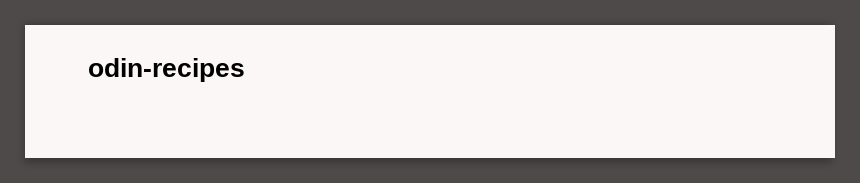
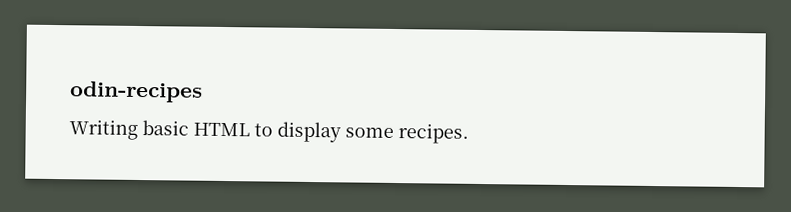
(245, 70) none -> [69,119,469,144] // Writing basic HTML to display some recipes.

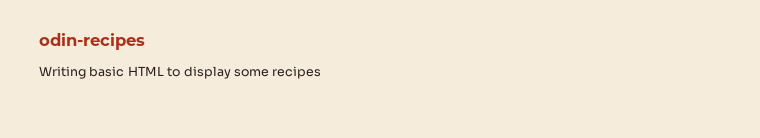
[398,123,469,144] recipes. -> [272,66,322,79] recipes

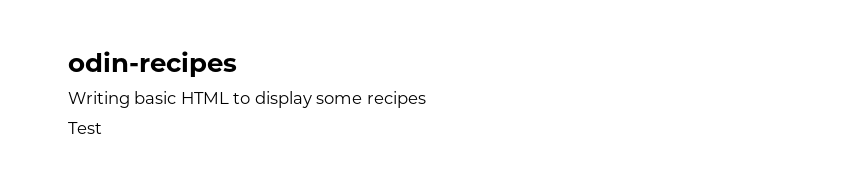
(322, 72) none -> [68,122,102,134] // Test

